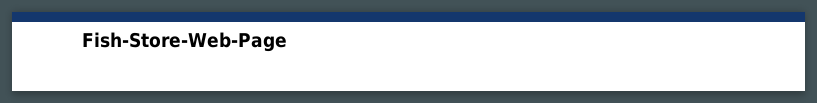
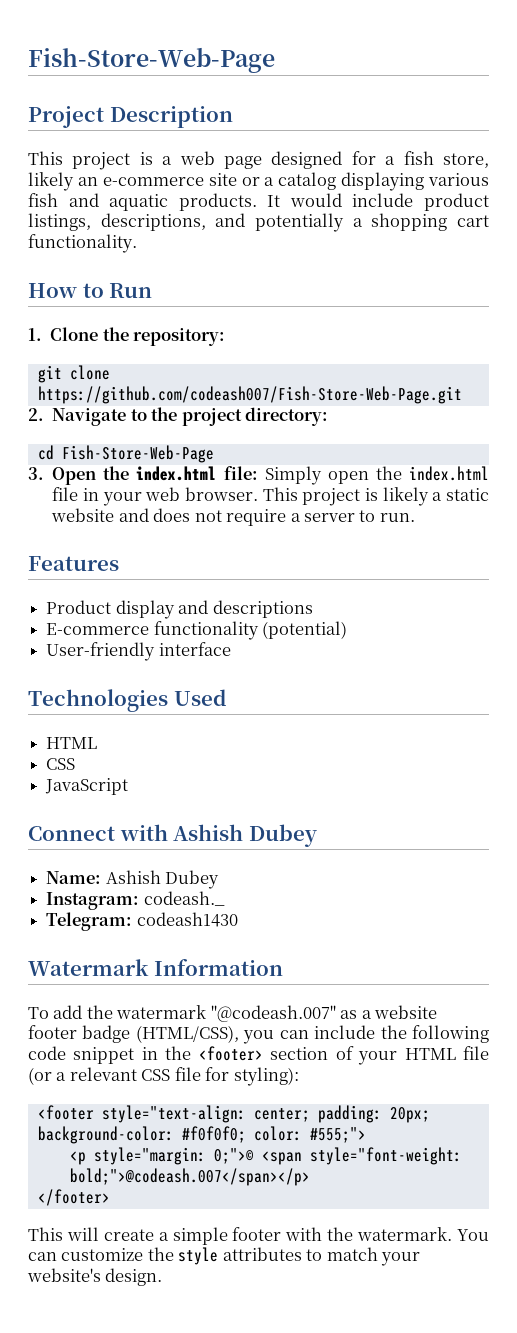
[82,32,287,52] Fish-Store-Web-Page -> [28,47,275,73] [28,106,233,128] [28,151,489,170] [28,172,489,191] [28,193,489,211] [28,213,490,232] [28,234,137,253] [28,283,153,298] [28,327,226,346] [37,365,110,383] [37,386,462,404] [28,407,329,426] [37,445,214,463] [28,466,489,485] [52,487,490,506] [51,508,415,526] [28,556,119,571] [46,600,313,619] [46,621,348,640] [46,642,231,661] [28,689,226,712] [46,737,98,749] [46,758,76,770] [45,778,129,795] [28,824,317,847] [46,870,220,889] [46,891,225,910] [46,912,238,931] [28,959,283,976] [28,1005,438,1022] [28,1025,489,1044] [28,1046,490,1065] [28,1067,299,1086] [37,1105,430,1123] [37,1126,366,1144] [69,1147,462,1165] [69,1168,310,1186] [37,1189,110,1206] [28,1227,490,1245] [28,1247,421,1266] [27,1268,163,1286] Fish-Store-Web-Page // Project Description // This project is a web page designed for a fish store, likely an e-commerce site or a catalog displaying various fish and aquatic products. It would include product listings, descriptions, and potentially a shopping cart functionality. // How to Run // 1. Clone the repository: // git clone https://github.com/codeash007/Fish-Store-Web-Page.git // 2. Navigate to the project directory: // cd Fish-Store-Web-Page // 3. Open the index.html file: Simply open the index.html file in your web browser. This project is likely a static website and does not require a server to run. // Features // Product display and descriptions // E-commerce functionality (potential) // User-friendly interface // Technologies Used // HTML // CSS // JavaScript // Connect with Ashish Dubey // Name: Ashish Dubey // Instagram: codeash._ // Telegram: codeash1430 // Watermark Information // To add the watermark "@codeash.007" as a website footer badge (HTML/CSS), you can include the following code snippet in the <footer> section of your HTML file (or a relevant CSS file for styling): // <footer style="text-align: center; padding: 20px; background-color: #f0f0f0; color: #555;"> // <p style="margin: 0;">© <span style="font-weight: bold;">@codeash.007</span></p> // </footer> // This will create a simple footer with the watermark. You can customize the style attributes to match your website's design.

